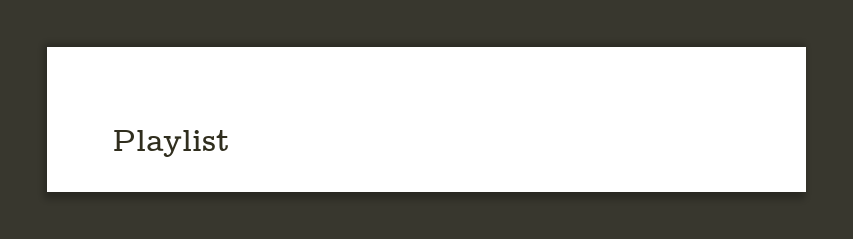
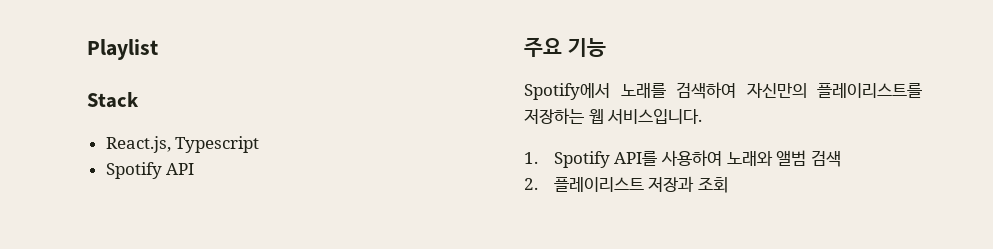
(230, 143) none -> [87,92,139,108] [105,136,260,153] [105,162,195,179] [524,37,606,57] [524,82,922,100] [524,108,703,124] [524,150,841,168] [524,176,728,193] // Stack // React.js, Typescript // Spotify API // 주요 기능 // Spotify에서 노래를 검색하여 자신만의 플레이리스트를 저장하는 웹 서비스입니다. // 1. Spotify API를 사용하여 노래와 앨범 검색 // 2. 플레이리스트 저장과 조회

